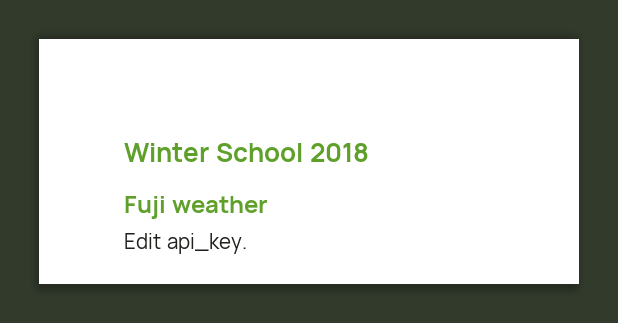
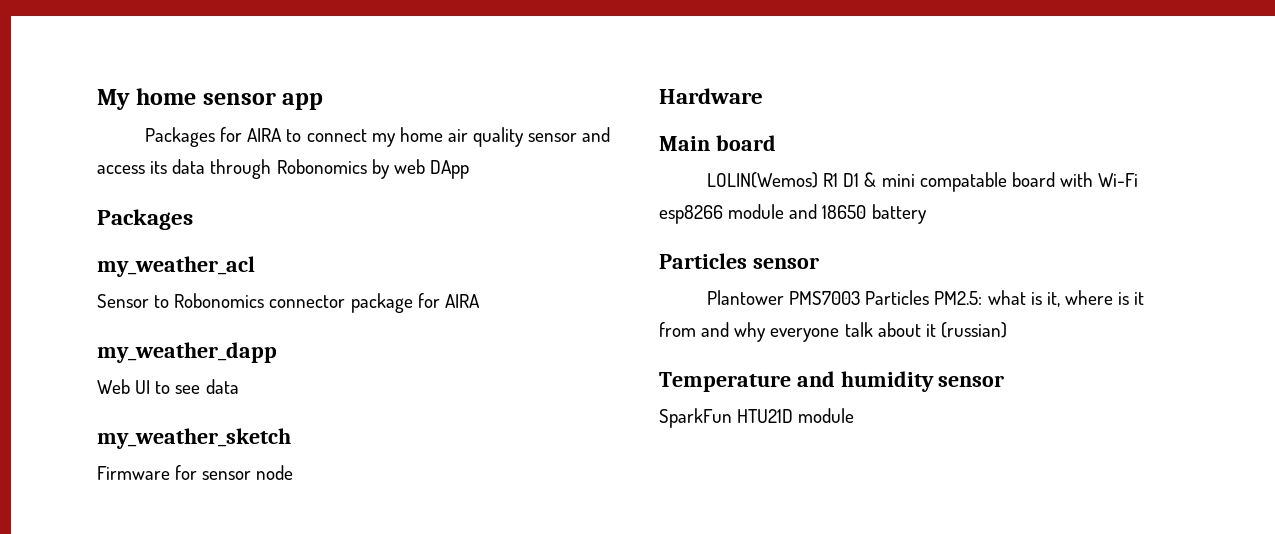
[124,143,370,162] [124,196,269,219] [124,233,247,254] Winter School 2018 // Fuji weather // Edit api_key. -> [97,88,324,110] [144,127,611,147] [97,159,469,179] [97,209,193,230] [97,256,255,277] [97,293,480,313] [97,342,277,363] [97,379,239,394] [97,428,291,449] [97,465,294,480] [659,88,763,104] [659,135,776,151] [706,172,1139,192] [659,204,927,224] [659,253,819,269] [706,290,1145,307] [659,322,1007,342] [659,371,1005,392] [659,408,855,428] My home sensor app // Packages for AIRA to connect my home air quality sensor and access its data through Robonomics by web DApp // Packages // my_weather_acl // Sensor to Robonomics connector package for AIRA // my_weather_dapp // Web UI to see data // my_weather_sketch // Firmware for sensor node // Hardware // Main board // LOLIN(Wemos) R1 D1 & mini compatable board with Wi-Fi esp8266 module and 18650 battery // Particles sensor // Plantower PMS7003 Particles PM2.5: what is it, where is it from and why everyone talk about it (russian) // Temperature and humidity sensor // SparkFun HTU21D module

